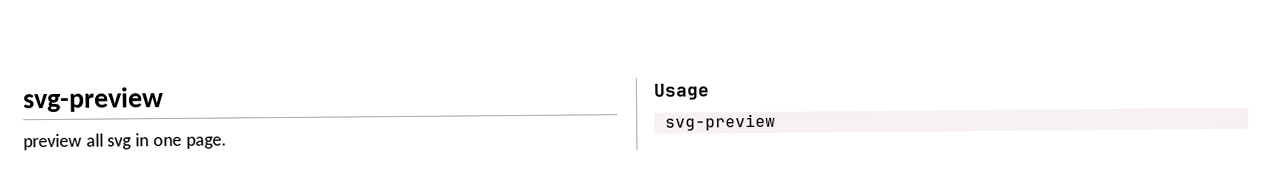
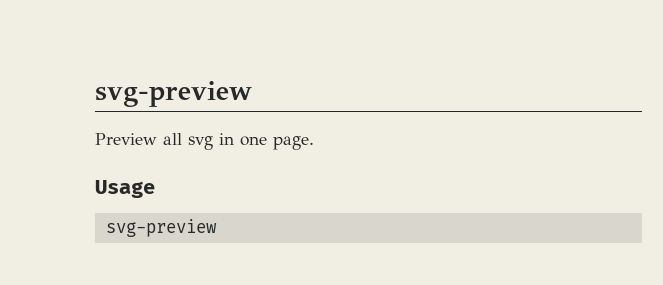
[23,133,82,151] preview -> [95,133,157,145] Preview

